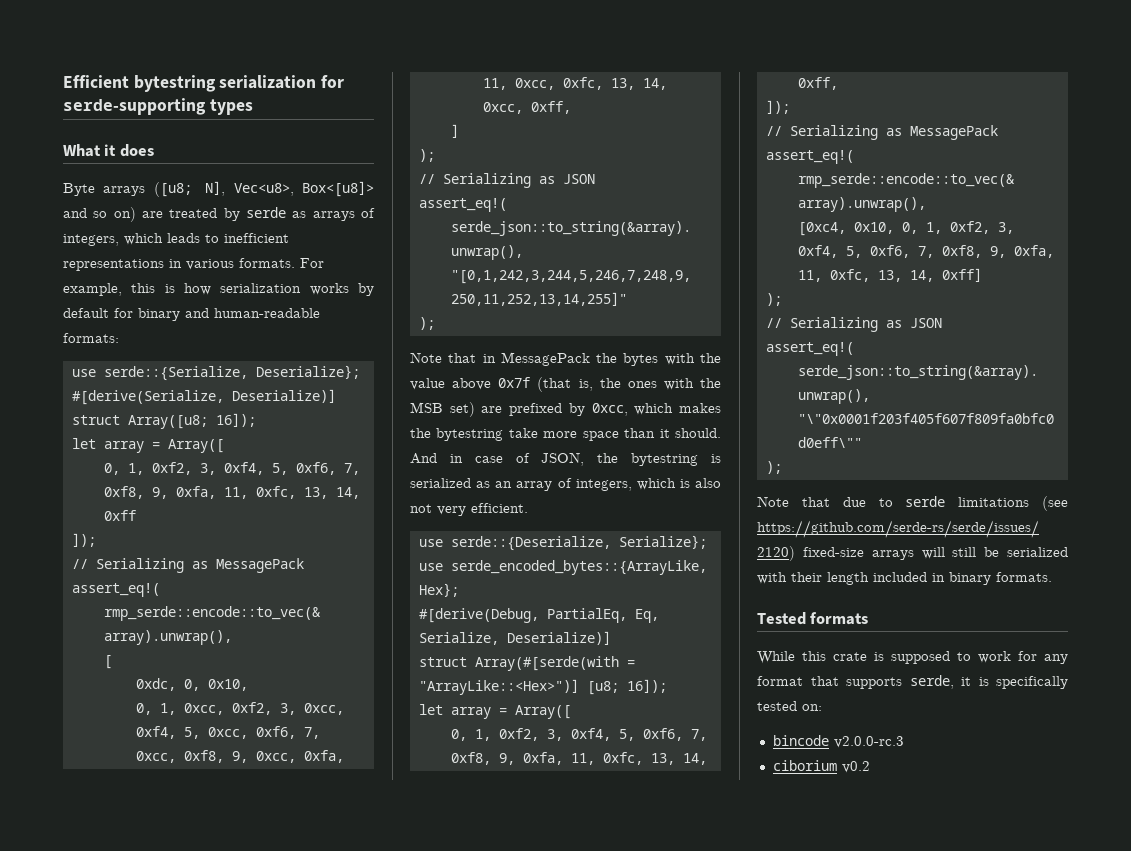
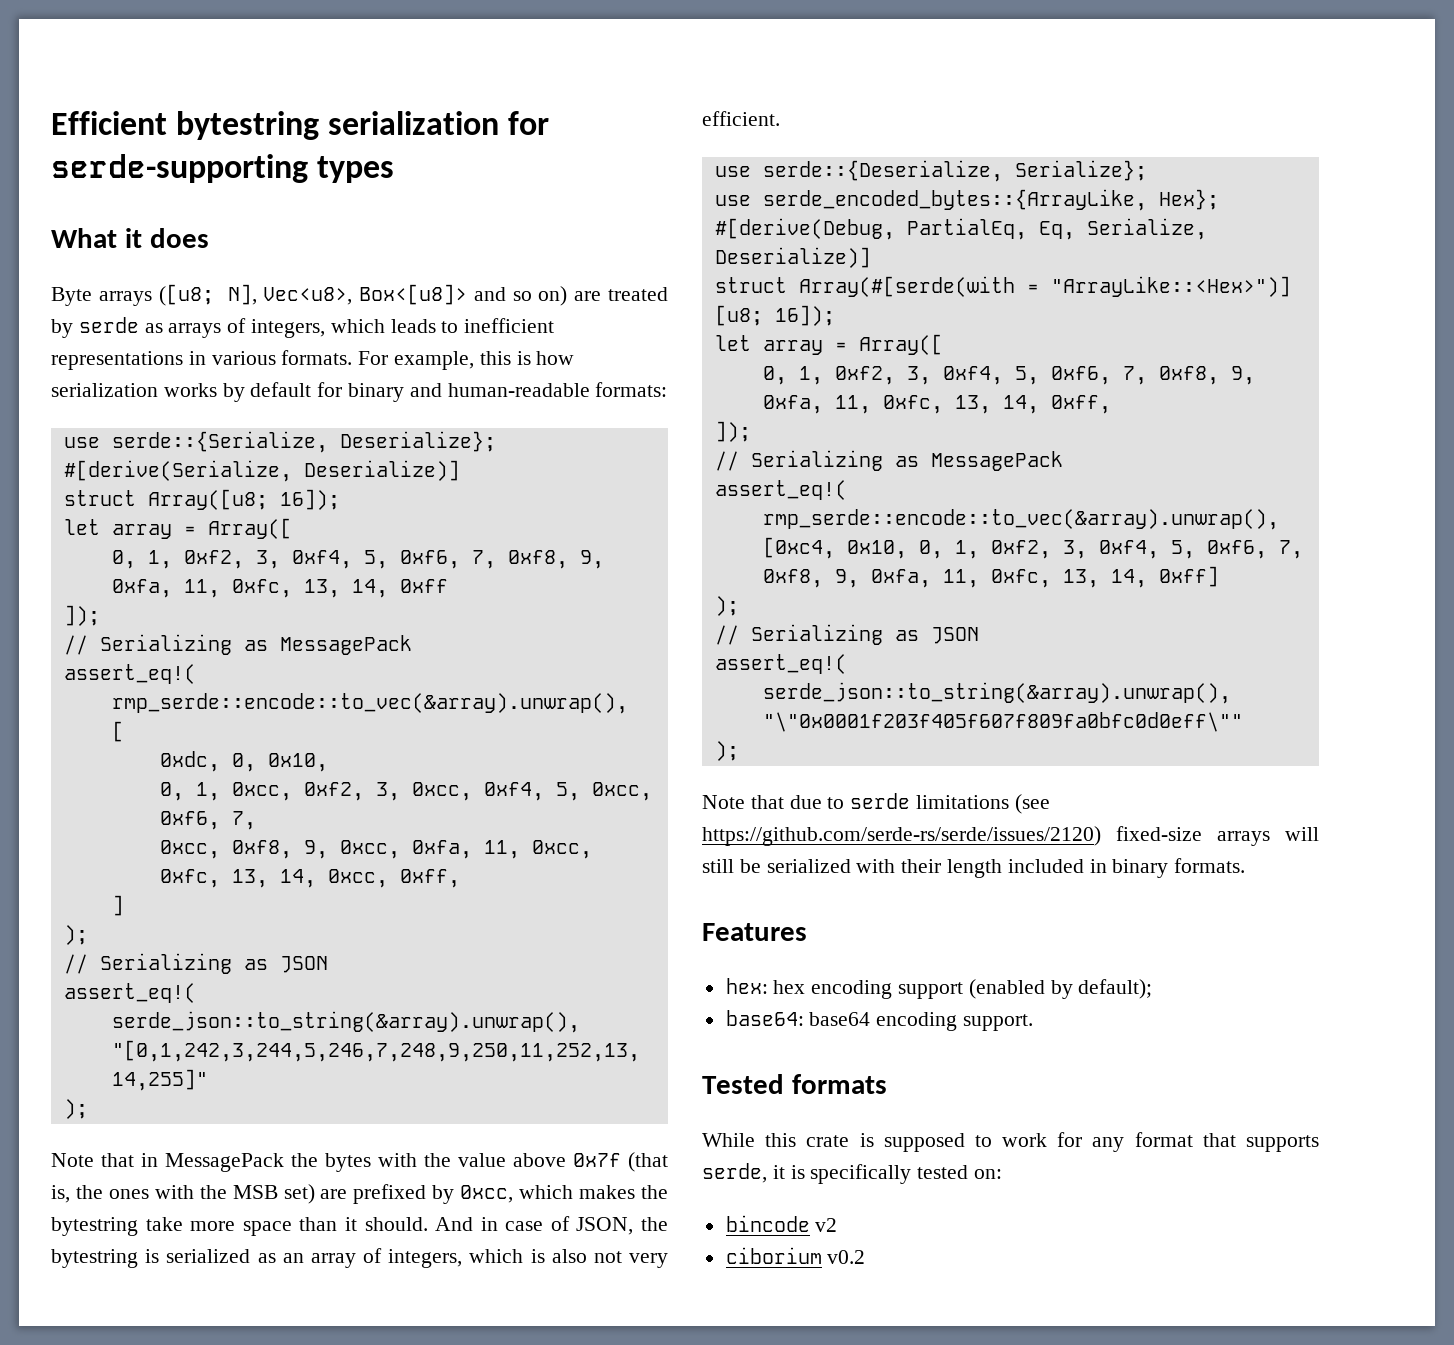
(1052, 577) none -> [702,923,807,941] [725,978,1153,999] [725,1010,1034,1031] // Features // hex: hex encoding support (enabled by default); // base64: base64 encoding support.
[833,736,904,748] v2.0.0-rc.3 -> [815,1218,838,1232] v2

